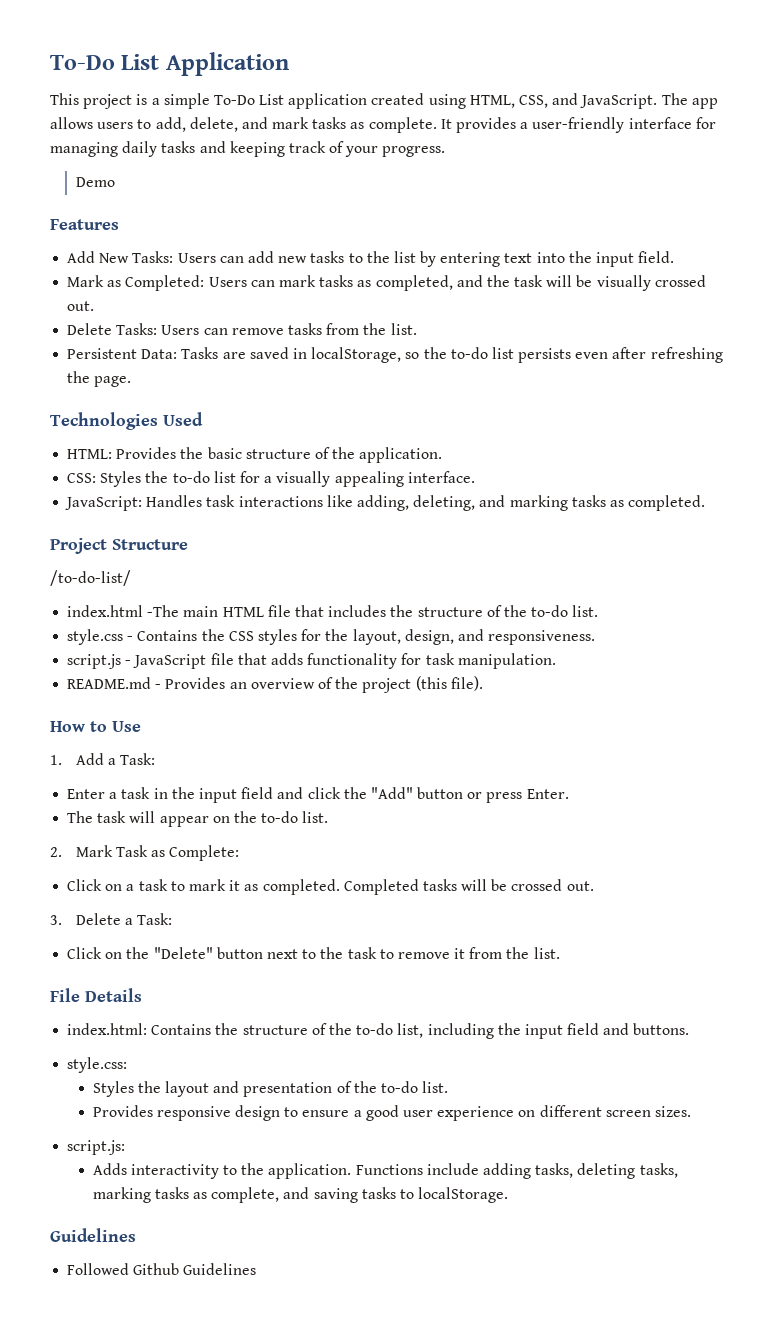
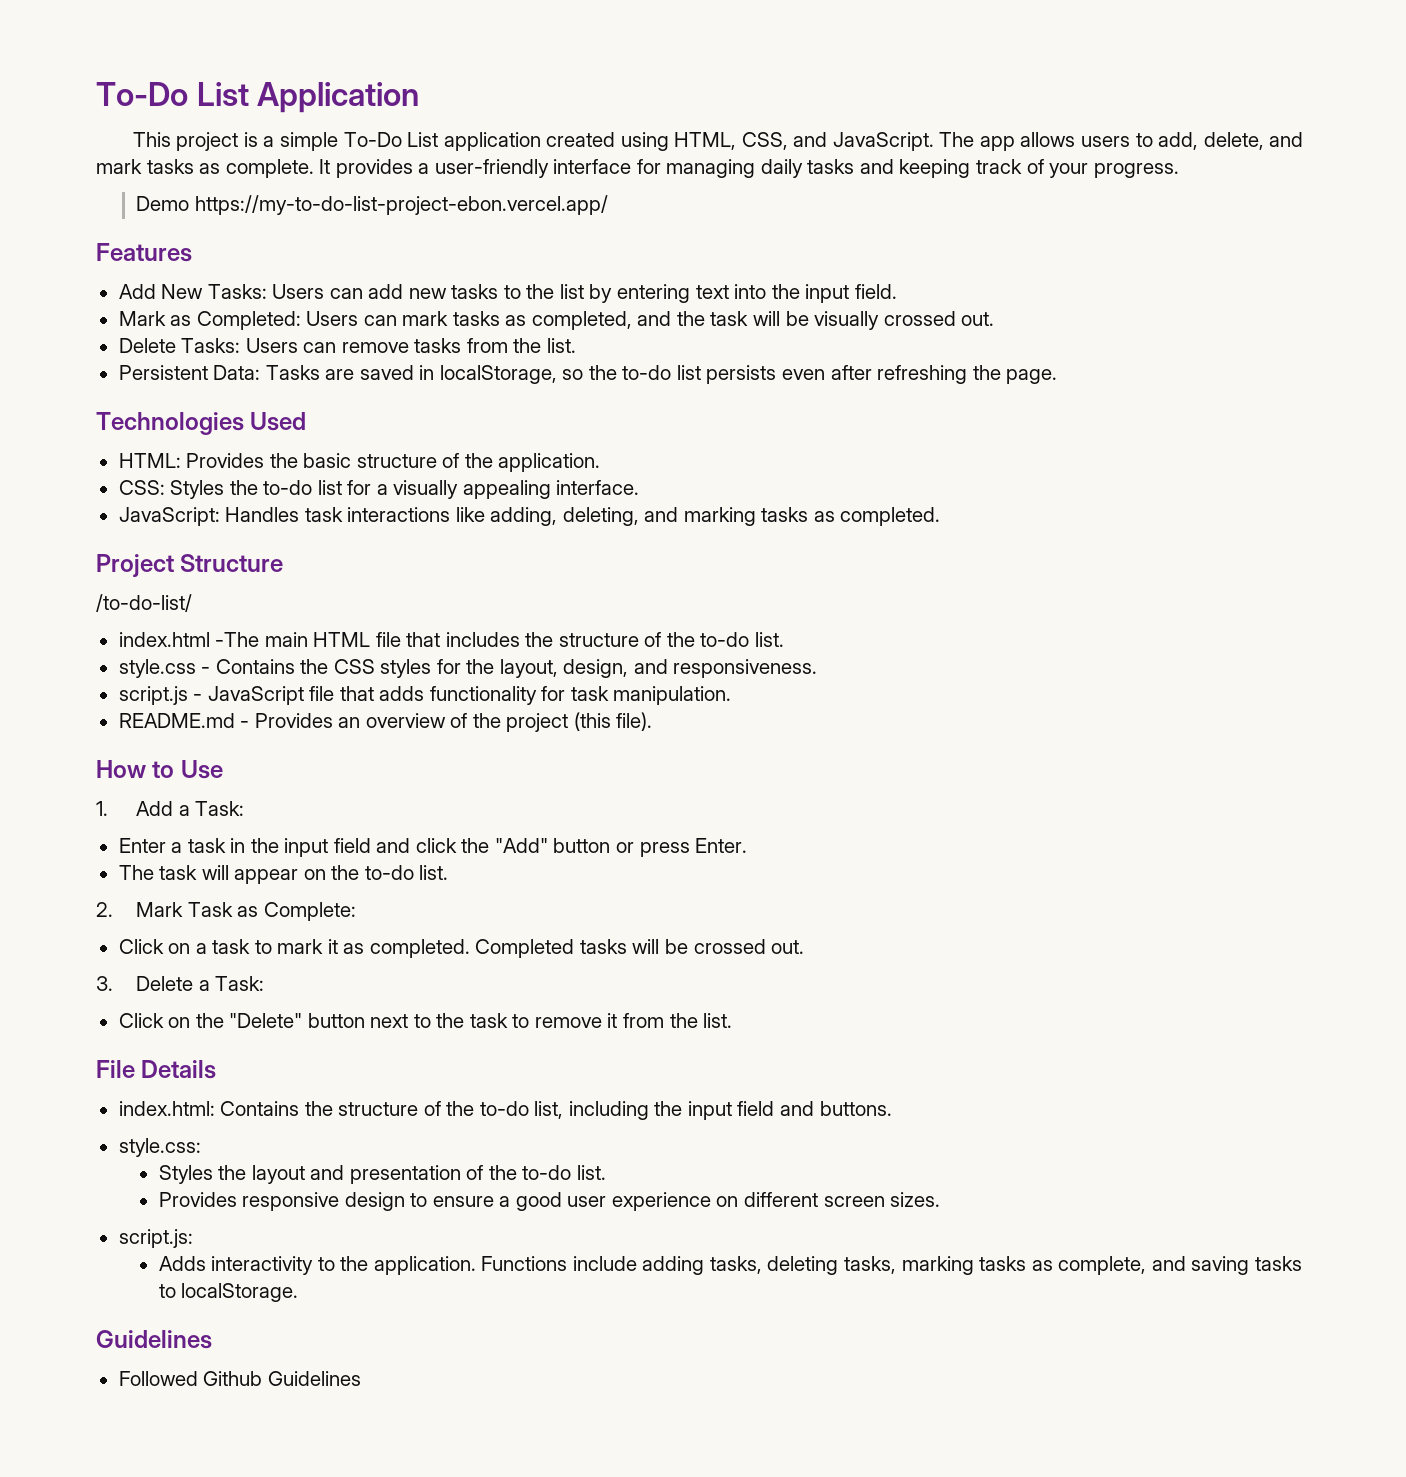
(115, 182) none -> [194,195,608,215] https://my-to-do-list-project-ebon.vercel.app/

